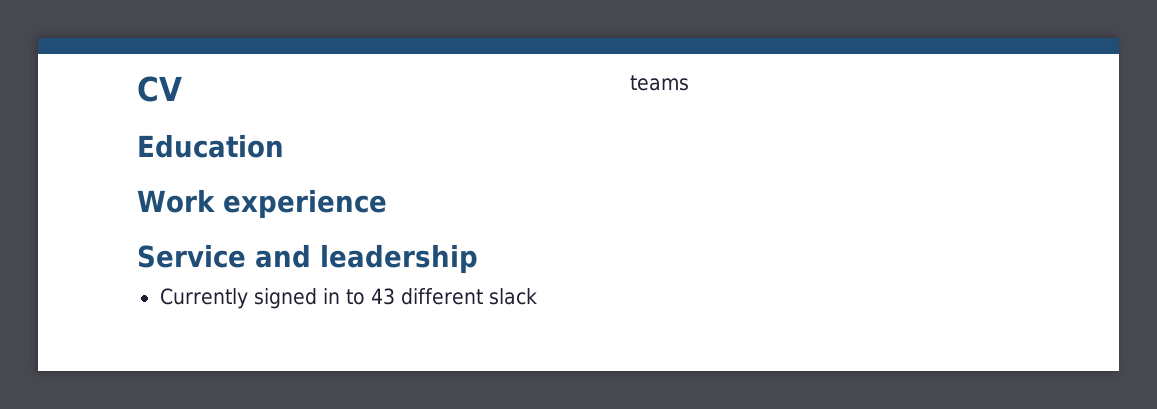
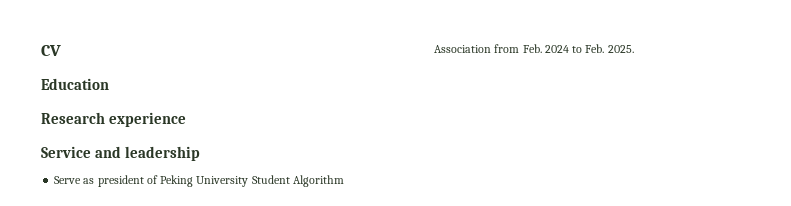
[137,189,215,213] Work -> [41,112,105,124] Research
[159,288,537,309] [629,75,689,91] Currently signed in to 43 different slack teams -> [54,175,344,187] [434,44,634,53] Serve as president of Peking University Student Algorithm Association from Feb. 2024 to Feb. 2025.

